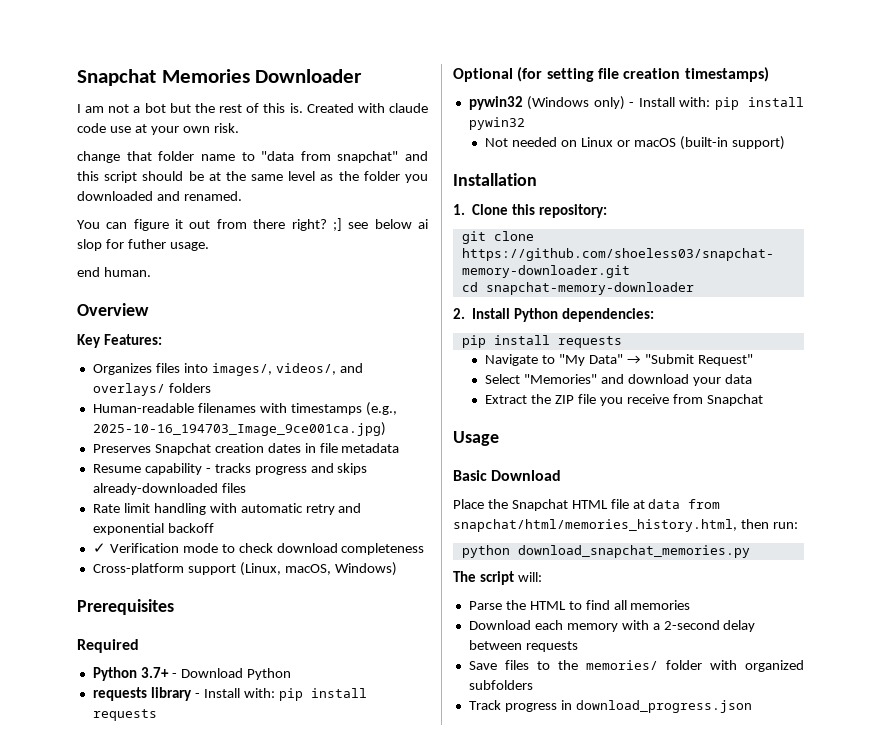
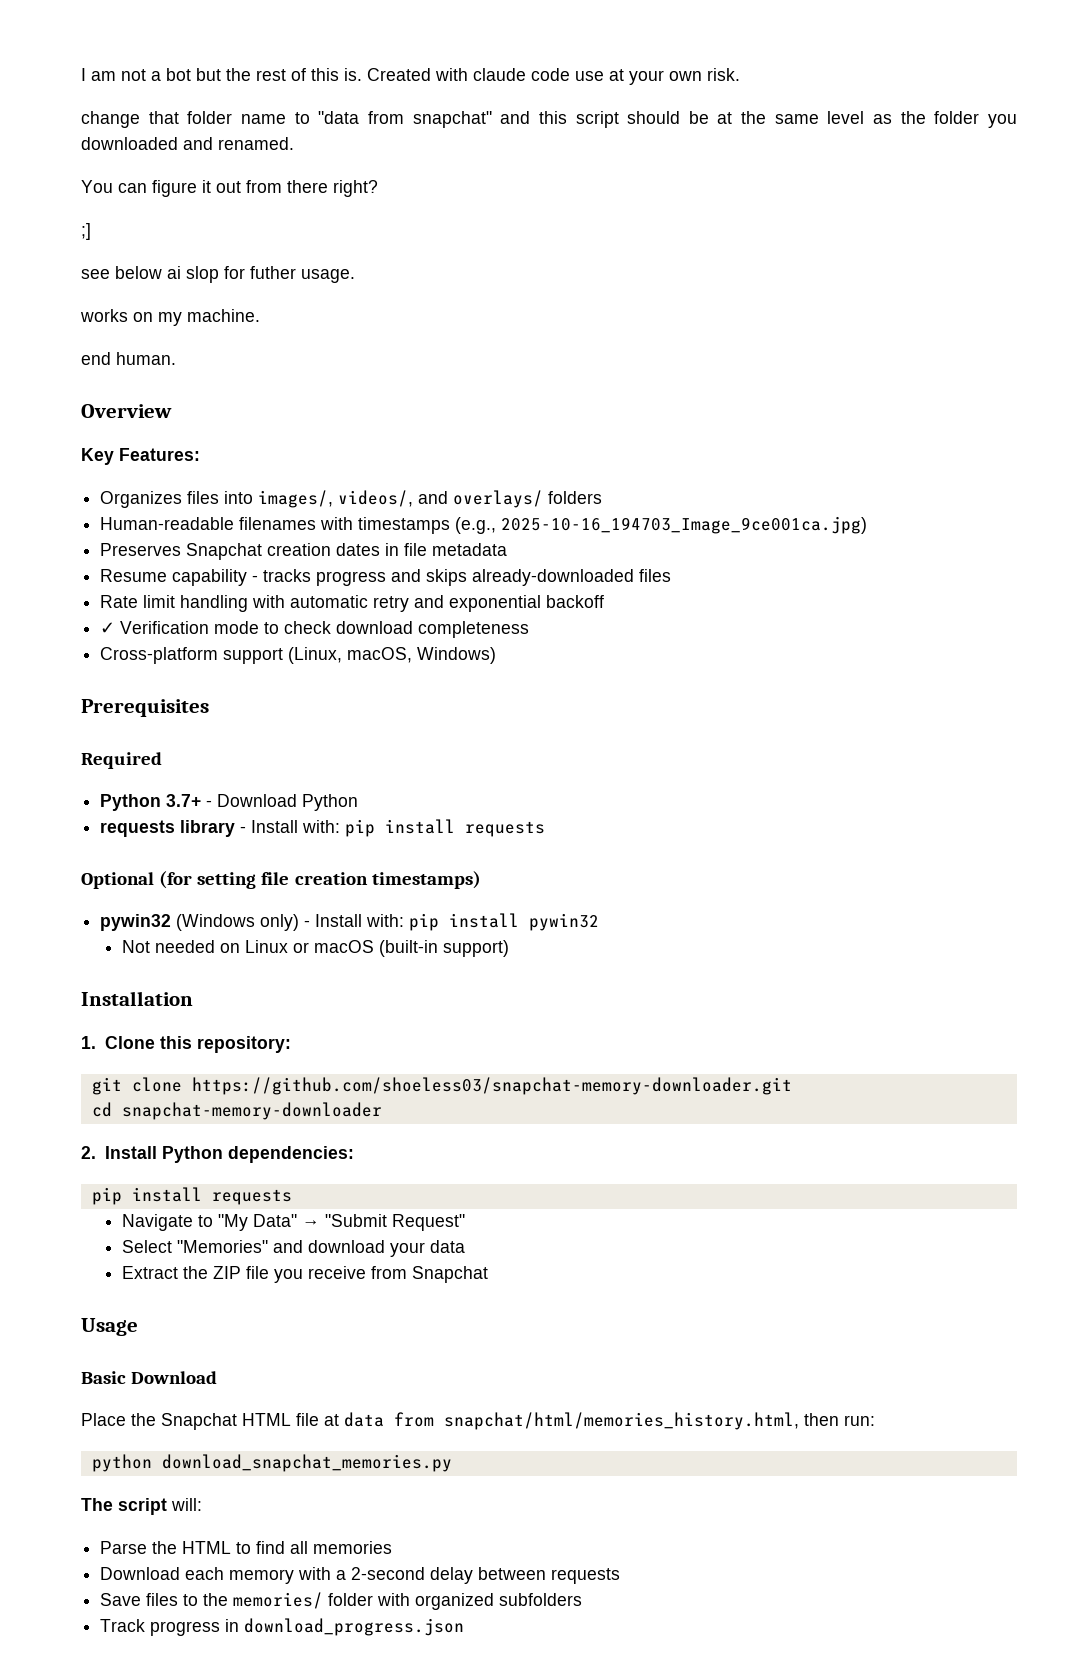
[77,69,363,86] Snapchat Memories Downloader // -> (81, 74) none
(327, 225) none -> (378, 188) //
(342, 224) none -> (91, 231) //
(209, 246) none -> [80,309,260,326] // works on my machine.

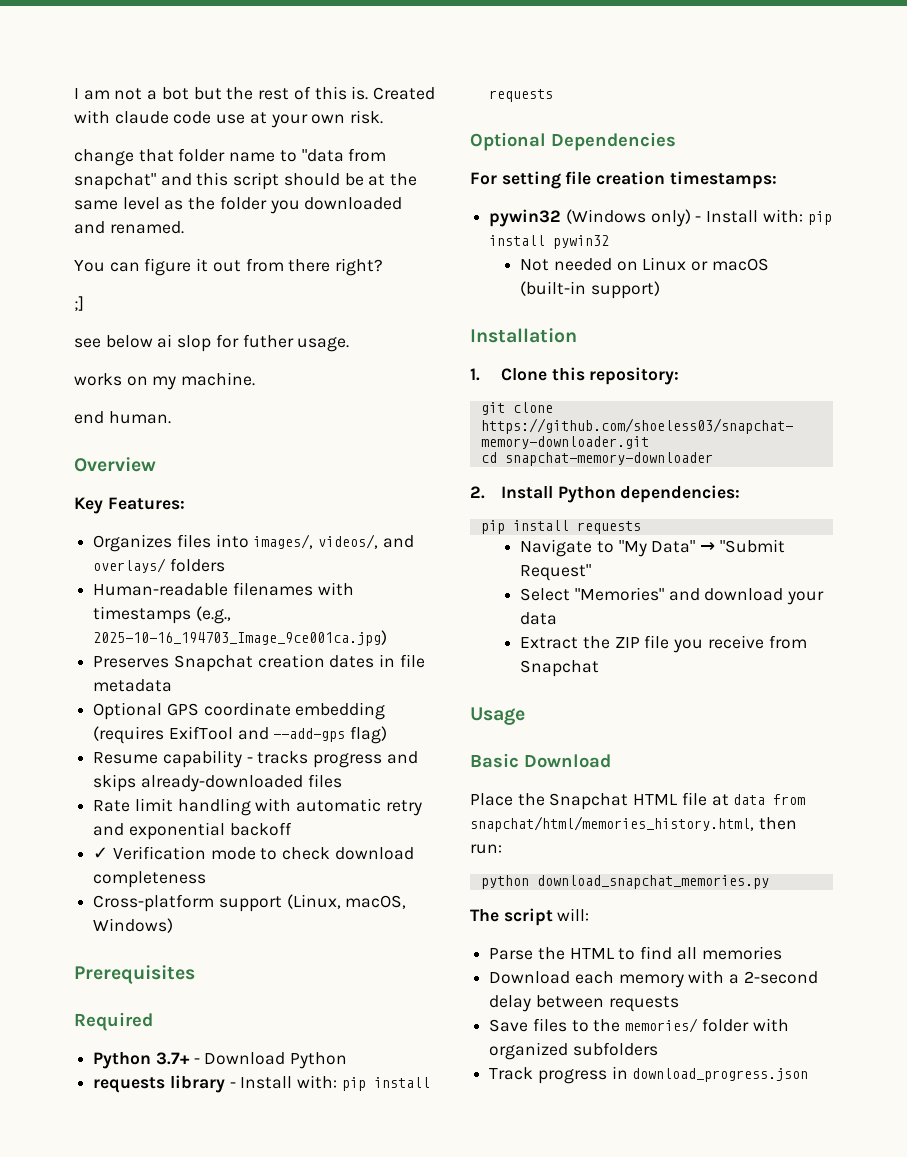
(508, 549) none -> [93,702,386,720] [93,726,388,744] // Optional GPS coordinate embedding (requires ExifTool and --add-gps flag)
[159,871,193,889] (for -> [551,132,676,151] [470,172,497,185] Dependencies // For
[371,871,481,889] timestamps) -> [669,171,777,189] timestamps:

